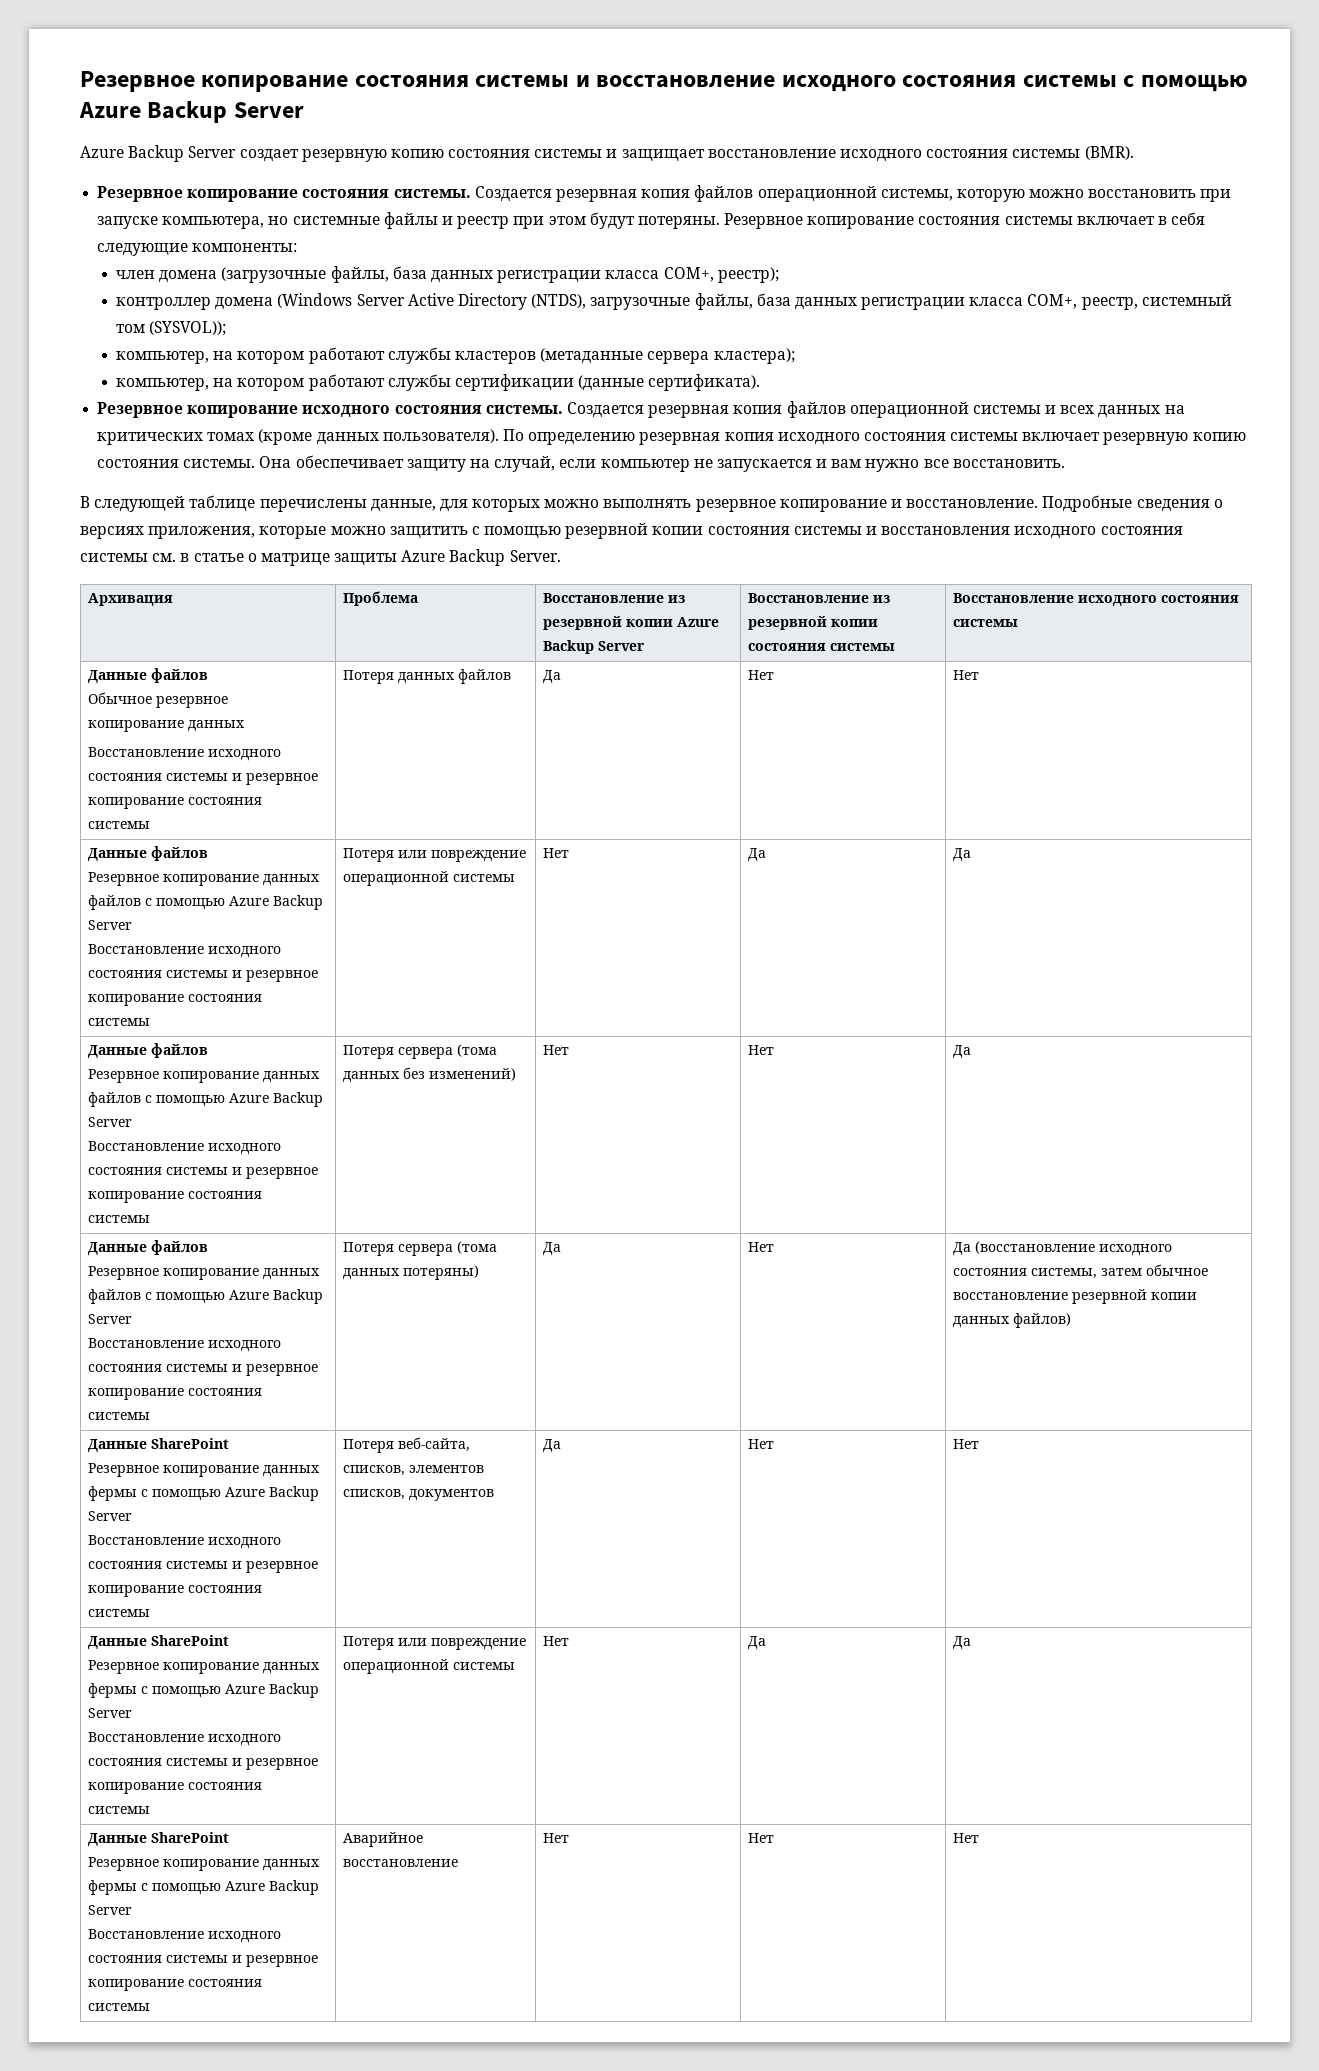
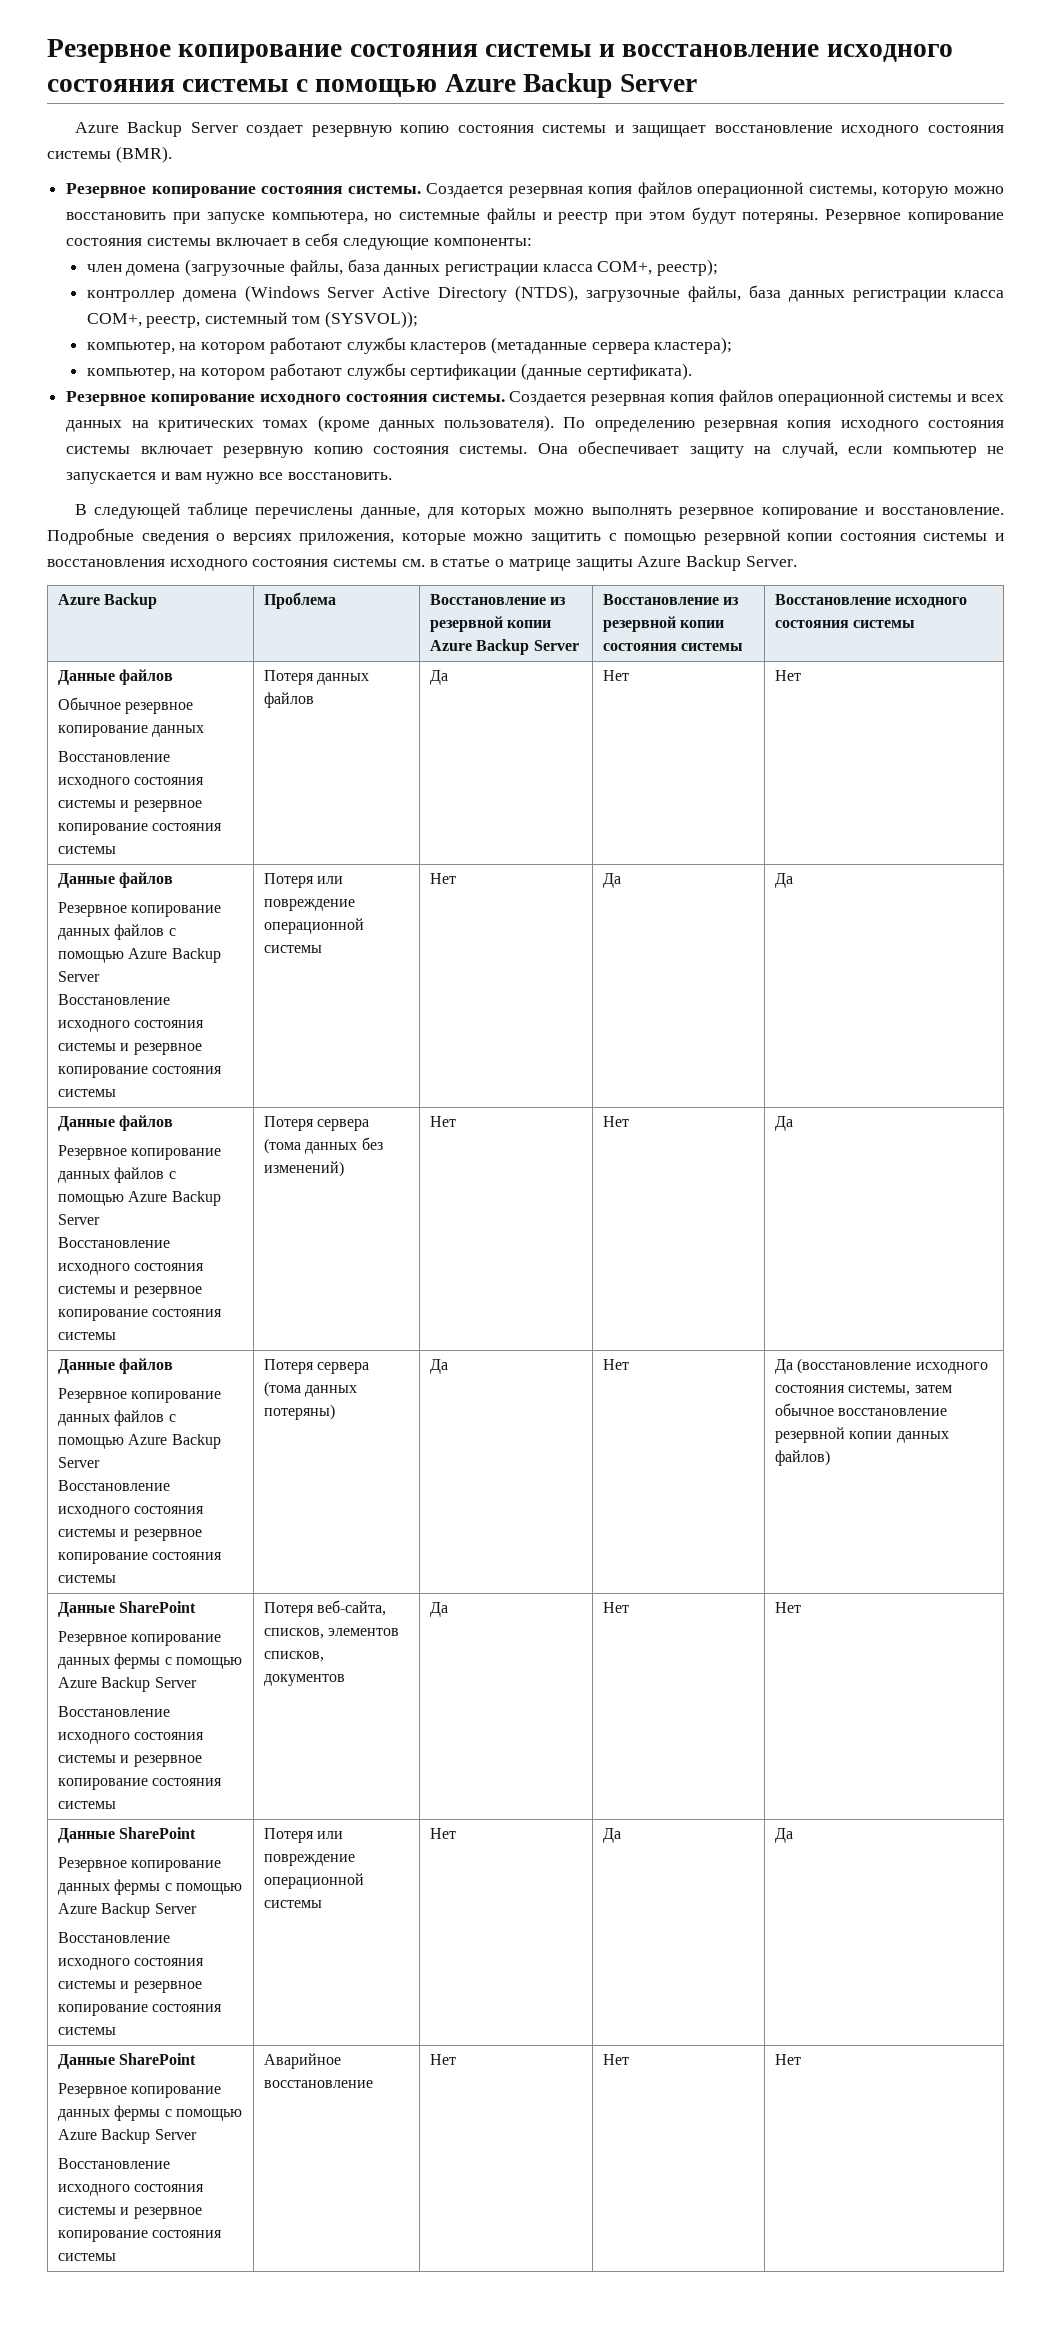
[88,593,174,607] Архивация -> [57,593,158,609] Azure Backup

